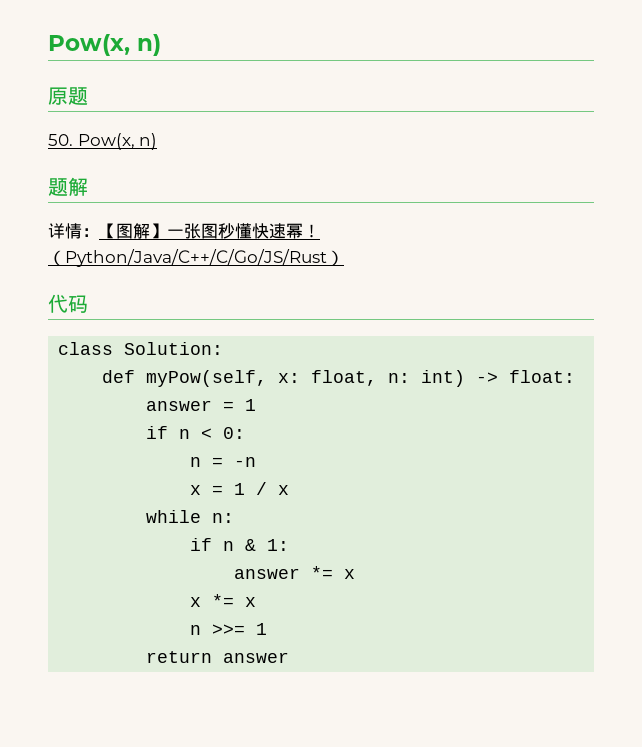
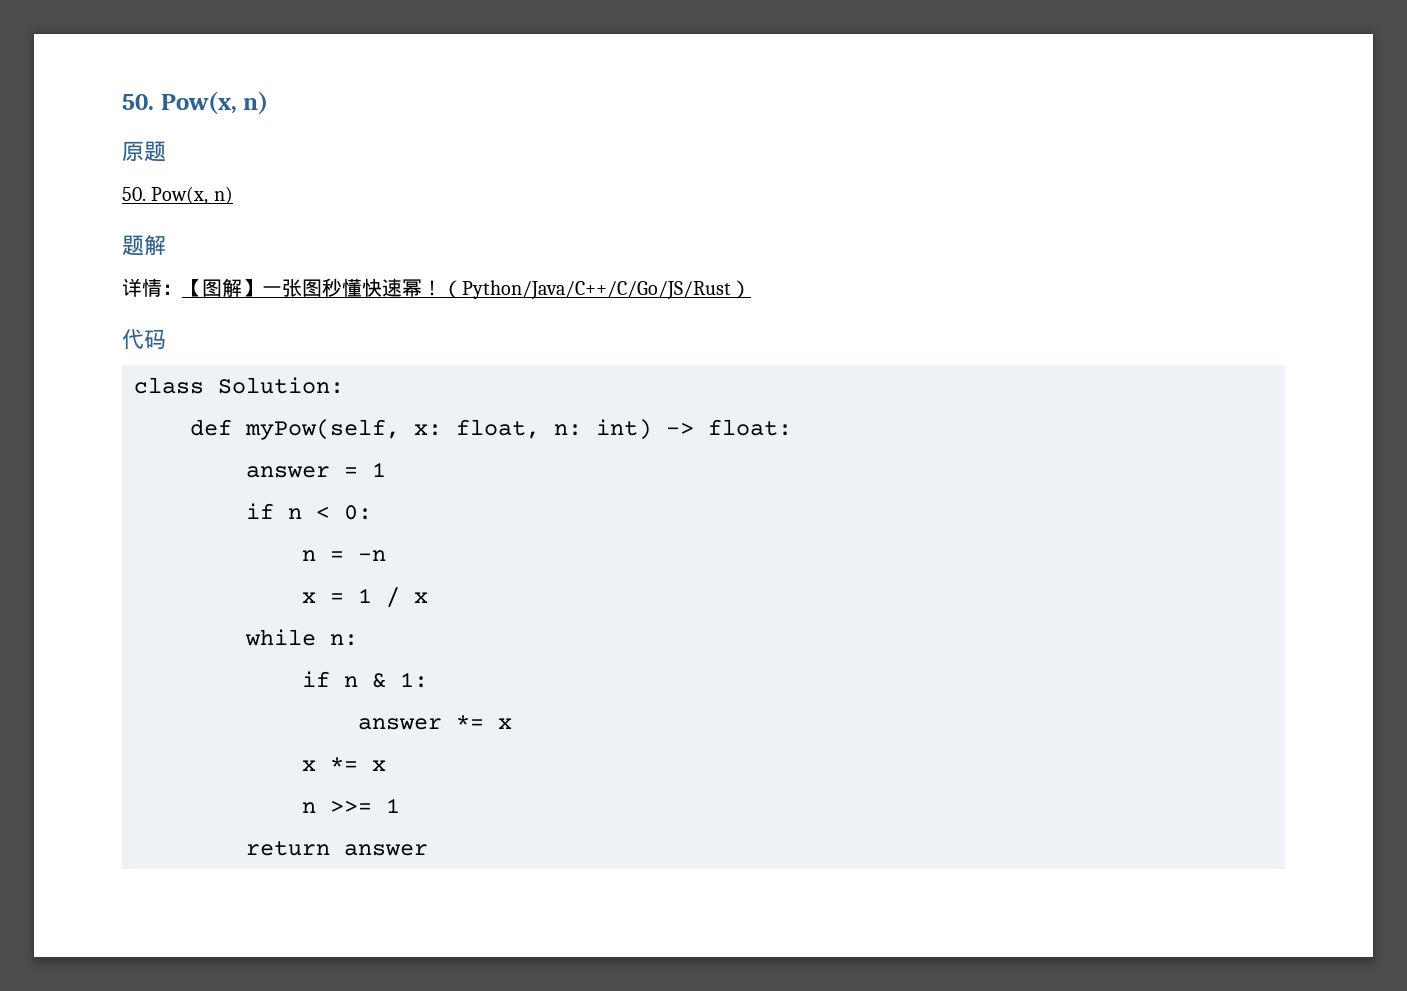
(48, 45) none -> [122,94,154,110] 50.

